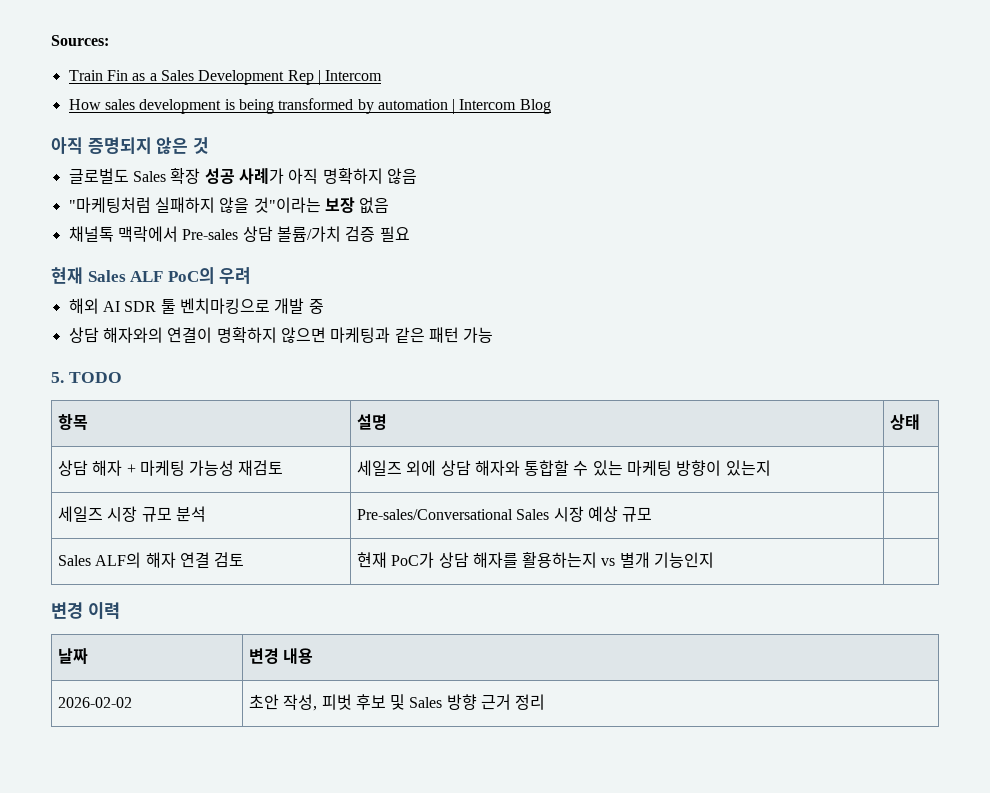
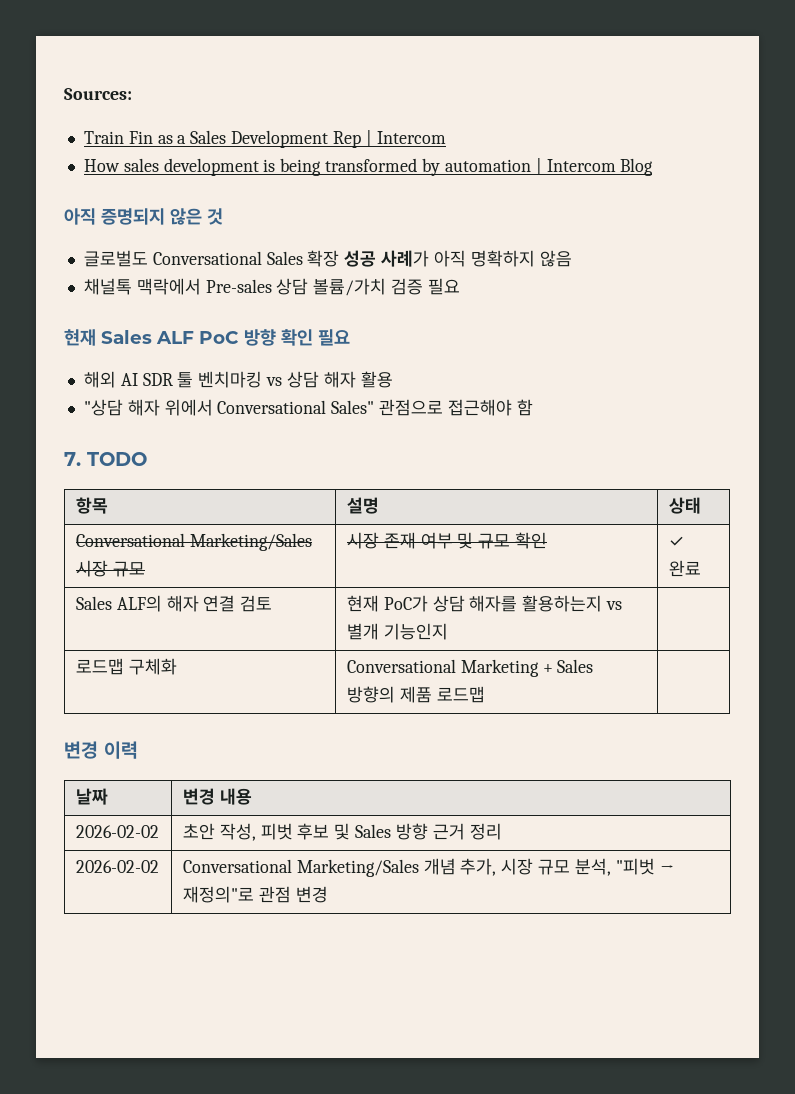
(129, 176) none -> [152,251,262,265] Conversational
[68,197,390,214] // "마케팅처럼 실패하지 않을 것"이라는 보장 없음 -> (572, 258) none
[167,267,252,284] PoC의 우려 -> [199,329,350,346] PoC 방향 확인 필요
[179,298,324,314] [68,327,494,343] [51,372,122,383] [57,414,88,430] [356,414,387,430] [889,414,920,430] [57,460,284,476] [356,460,771,476] [57,506,206,522] [356,506,653,522] 벤치마킹으로 개발 중 // 상담 해자와의 연결이 명확하지 않으면 마케팅과 같은 패턴 가능 // 5. TODO // 항목 | 설명 | 상태 // 상담 해자 + 마케팅 가능성 재검토 | 세일즈 외에 상담 해자와 통합할 수 있는 마케팅 방향이 있는지 | // 세일즈 시장 규모 분석 | Pre-sales/Conversational Sales 시장 예상 규모 | -> [198,371,393,388] [83,399,533,416] [64,452,147,466] [75,497,108,514] [346,497,379,514] [668,497,701,514] [75,533,312,551] [75,560,145,577] [346,532,548,549] [668,536,684,547] [668,560,701,577] 벤치마킹 vs 상담 해자 활용 // "상담 해자 위에서 Conversational Sales" 관점으로 접근해야 함 // 7. TODO // 항목 | 설명 | 상태 // Conversational Marketing/Sales 시장 규모 | 시장 존재 여부 및 규모 확인 | ✓ 완료
(715, 560) none -> [75,658,177,675] [346,659,594,677] [346,686,485,703] // 로드맵 구체화 | Conversational Marketing + Sales 방향의 제품 로드맵 |
(546, 702) none -> [75,860,159,873] [182,858,674,877] [182,886,328,903] // 2026-02-02 | Conversational Marketing/Sales 개념 추가, 시장 규모 분석, "피벗 → 재정의"로 관점 변경

